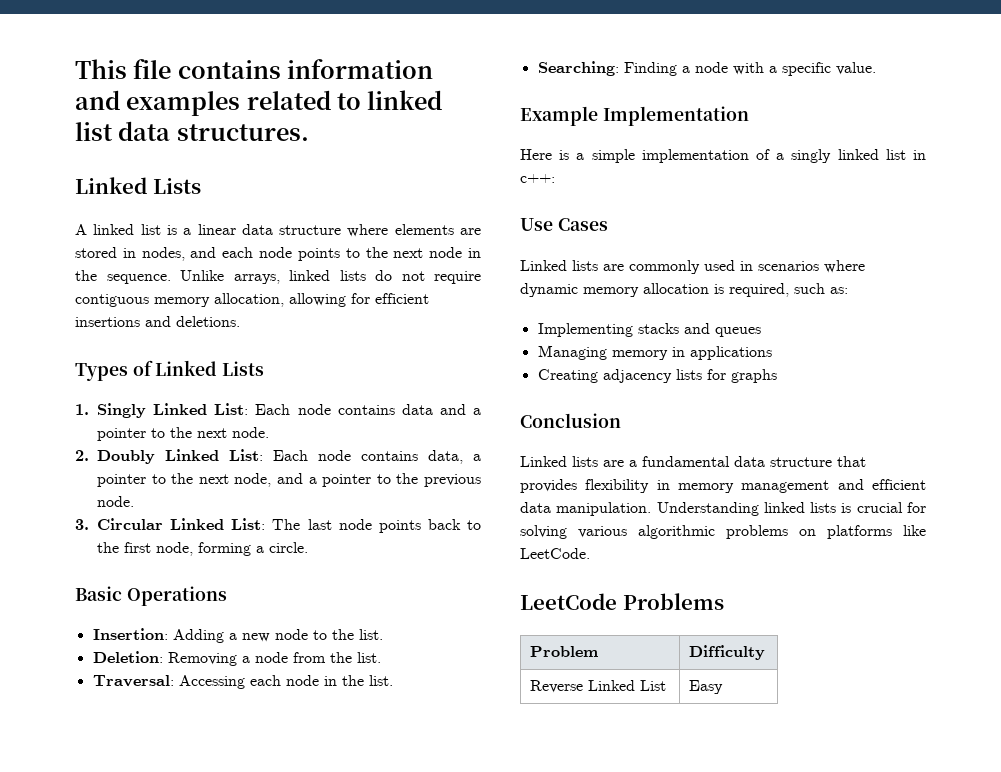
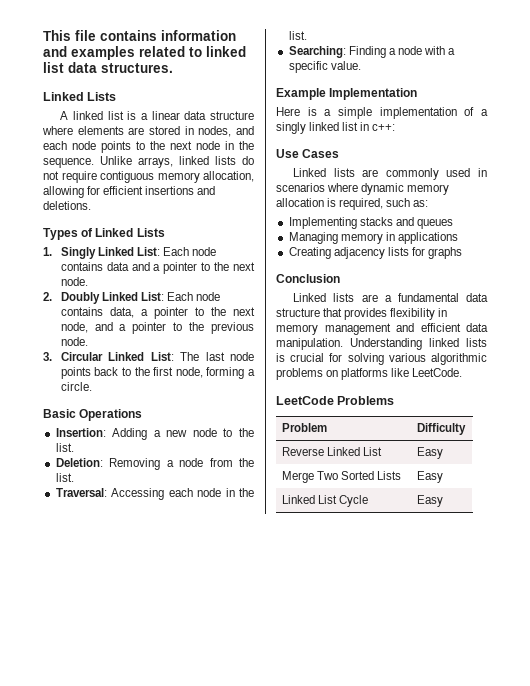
(724, 687) none -> [282,471,402,483] [417,471,444,483] [282,495,369,507] [417,495,444,507] // Merge Two Sorted Lists | Easy // Linked List Cycle | Easy

